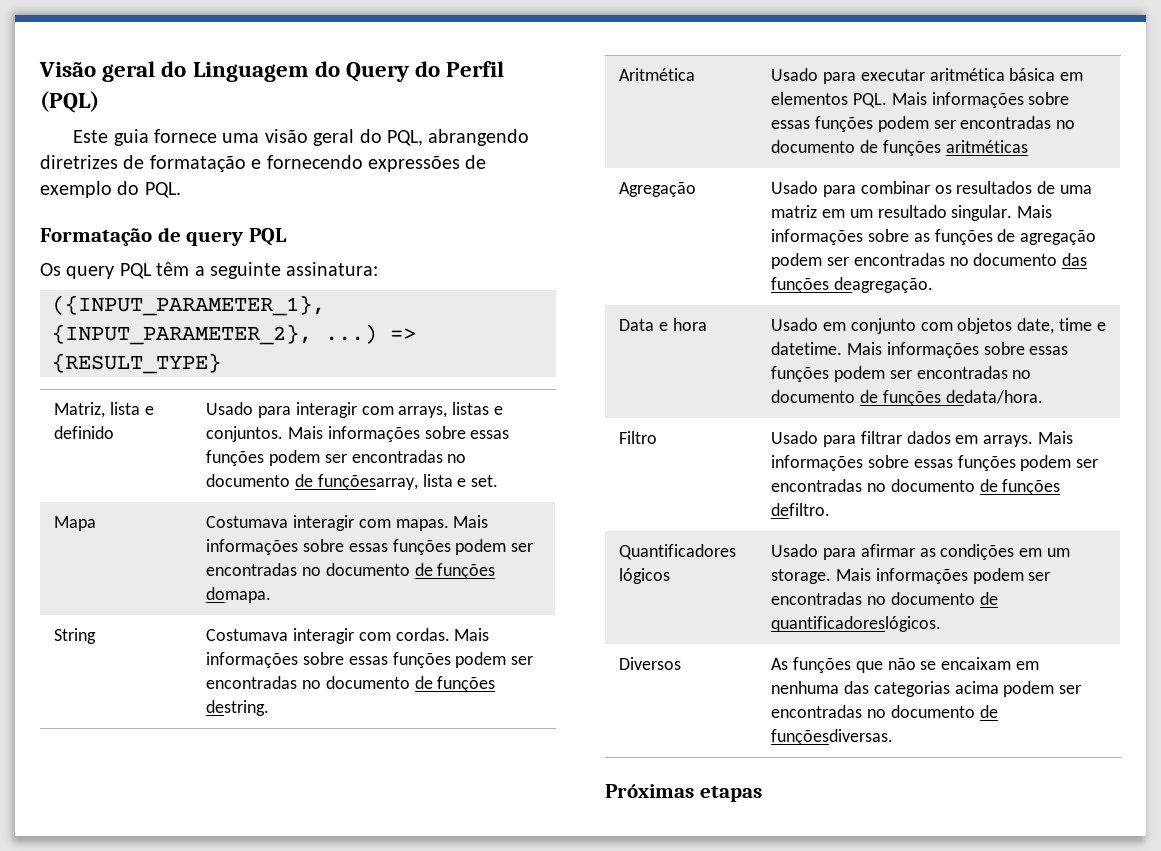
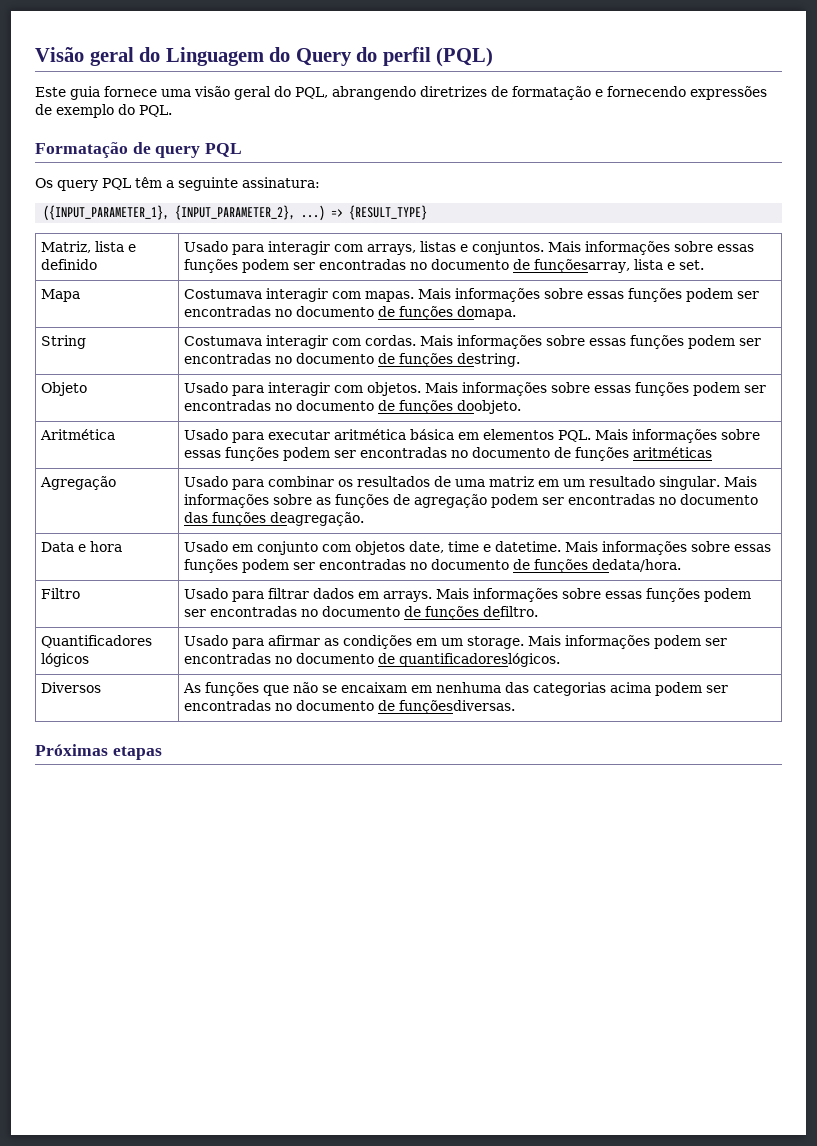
[446,61,505,77] Perfil -> [382,47,431,66] perfil
(270, 708) none -> [41,382,88,396] [184,382,767,396] [184,400,522,414] // Objeto | Usado para interagir com objetos. Mais informações sobre essas funções podem ser encontradas no documento de funções doobjeto.

